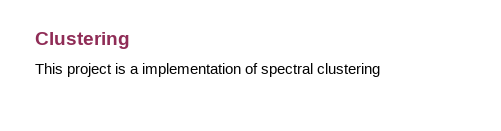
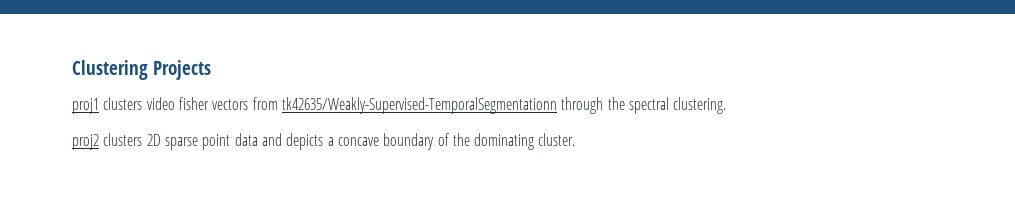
[35,63,381,77] // This project is a implementation of spectral clustering -> [153,60,211,80] [72,97,727,114] [72,133,576,150] Projects // proj1 clusters video fisher vectors from tk42635/Weakly-Supervised-TemporalSegmentationn through the spectral clustering. // proj2 clusters 2D sparse point data and depicts a concave boundary of the dominating cluster.

